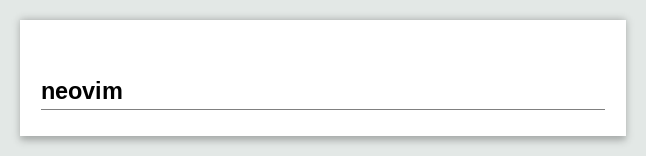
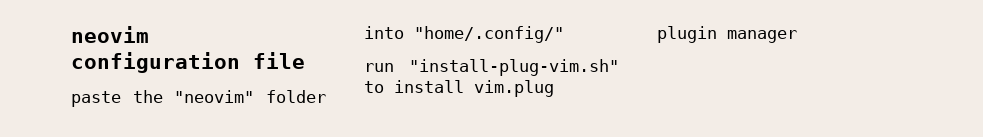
(123, 90) none -> [71,52,305,73] [71,90,326,107] [364,26,564,43] [364,59,619,76] [364,80,554,97] [657,26,797,43] configuration file // paste the "neovim" folder into "home/.config/" // run "install-plug-vim.sh" to install vim.plug plugin manager

